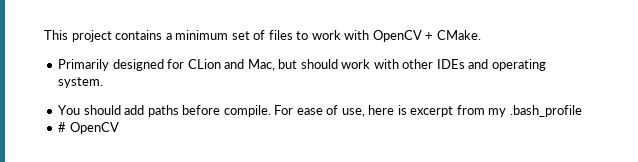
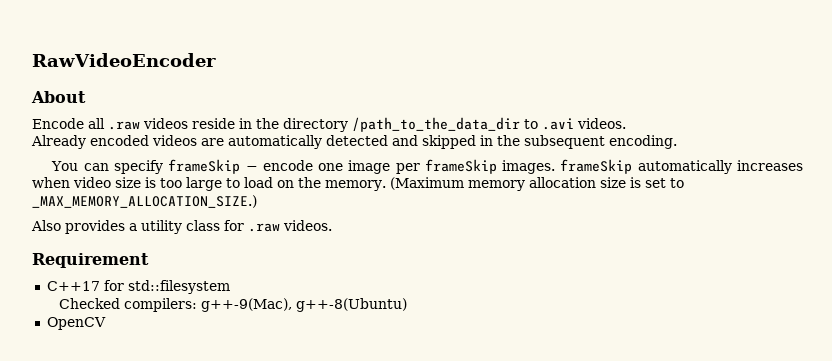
[44,30,481,42] [58,59,546,71] [58,77,104,88] [58,105,582,117] [58,122,67,132] This project contains a minimum set of files to work with OpenCV + CMake. // Primarily designed for CLion and Mac, but should work with other IDEs and operating system. // You should add paths before compile. For ease of use, here is excerpt from my .bash_profile // # -> [32,53,216,67] [31,91,86,103] [32,117,626,132] [31,135,677,149] [51,159,803,174] [32,177,684,191] [32,195,257,208] [31,220,332,234] [32,253,149,268] [46,280,230,294] [58,298,407,312] RawVideoEncoder // About // Encode all .raw videos reside in the directory /path_to_the_data_dir to .avi videos. // Already encoded videos are automatically detected and skipped in the subsequent encoding. // You can specify frameSkip − encode one image per frameSkip images. frameSkip automatically increases when video size is too large to load on the memory. (Maximum memory allocation size is set to _MAX_MEMORY_ALLOCATION_SIZE.) // Also provides a utility class for .raw videos. // Requirement // C++17 for std::filesystem // Checked compilers: g++-9(Mac), g++-8(Ubuntu) //

